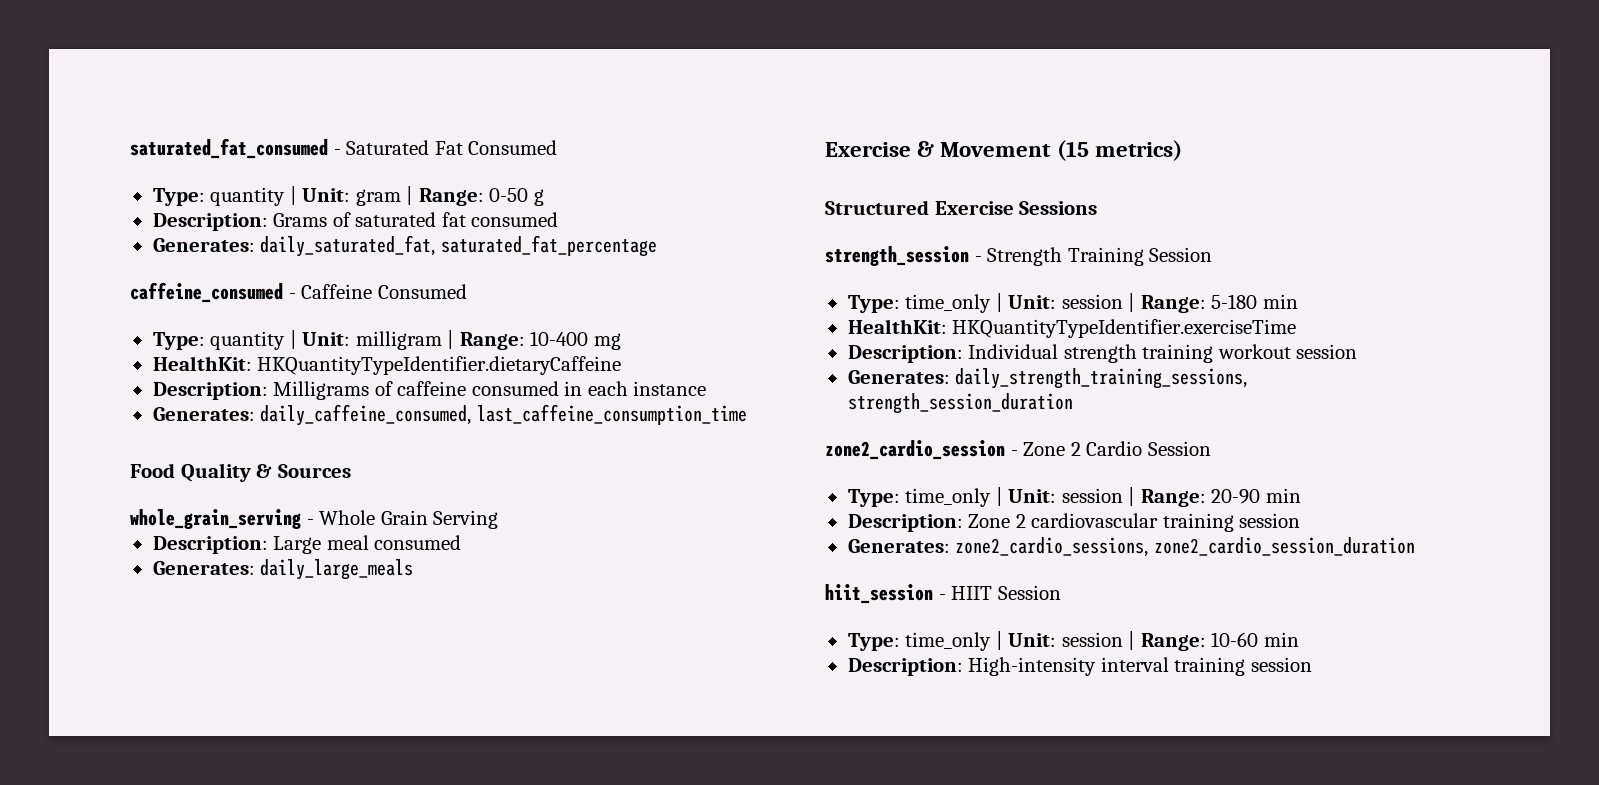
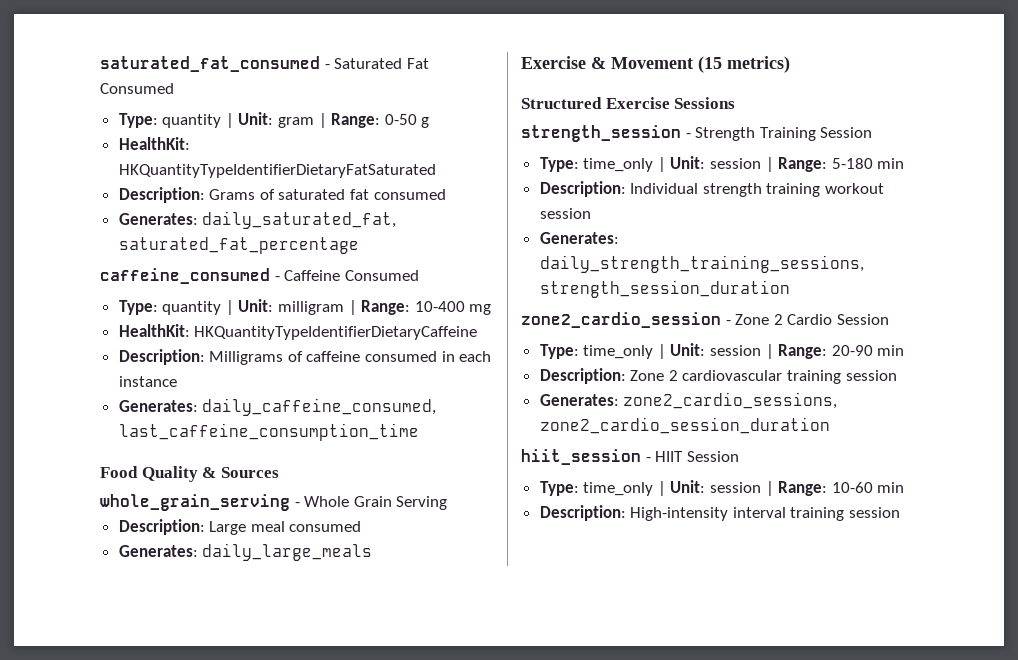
(544, 197) none -> [118,137,190,150] [118,164,436,178] // HealthKit: HKQuantityTypeIdentifierDietaryFatSaturated
[257,356,622,375] HKQuantityTypeIdentifier.dietaryCaffeine -> [194,326,478,340] HKQuantityTypeIdentifierDietaryCaffeine
[847,319,1297,338] // HealthKit: HKQuantityTypeIdentifier.exerciseTime -> (905, 163) none

